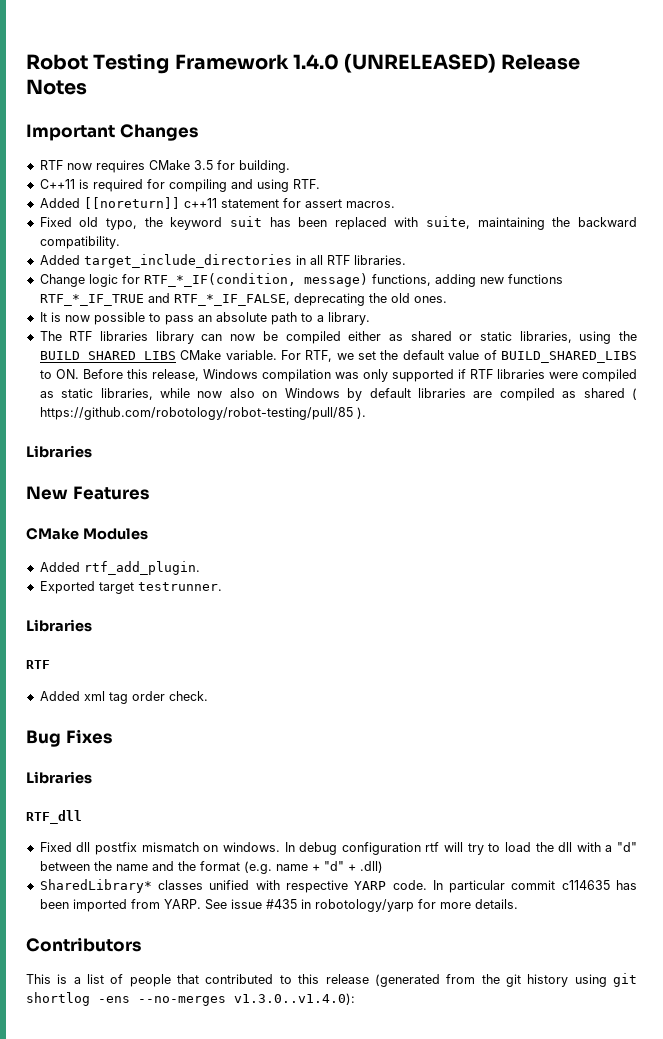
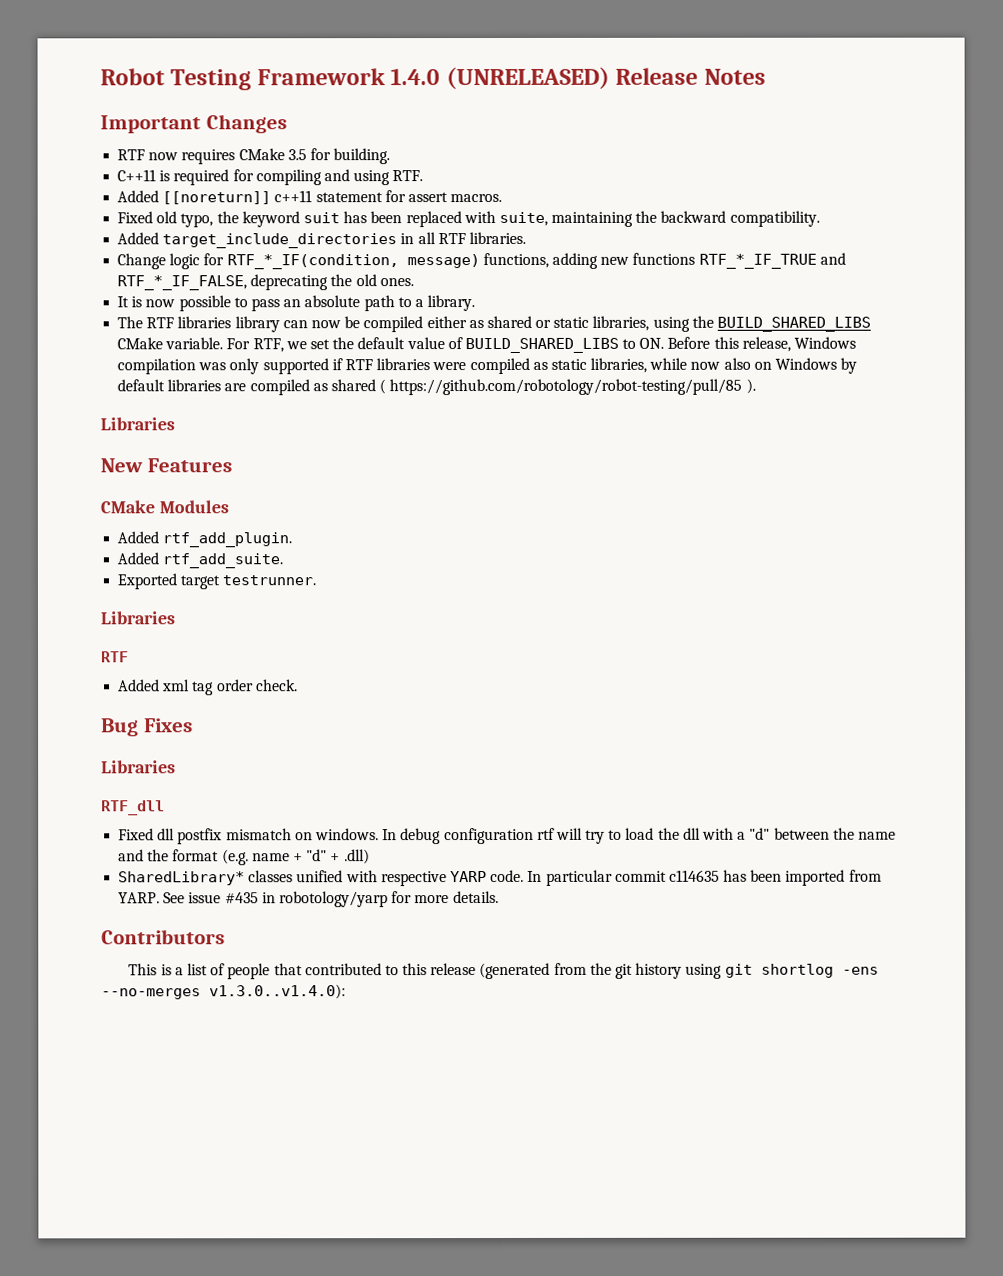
(200, 568) none -> [117,552,284,569] // Added rtf_add_suite.

